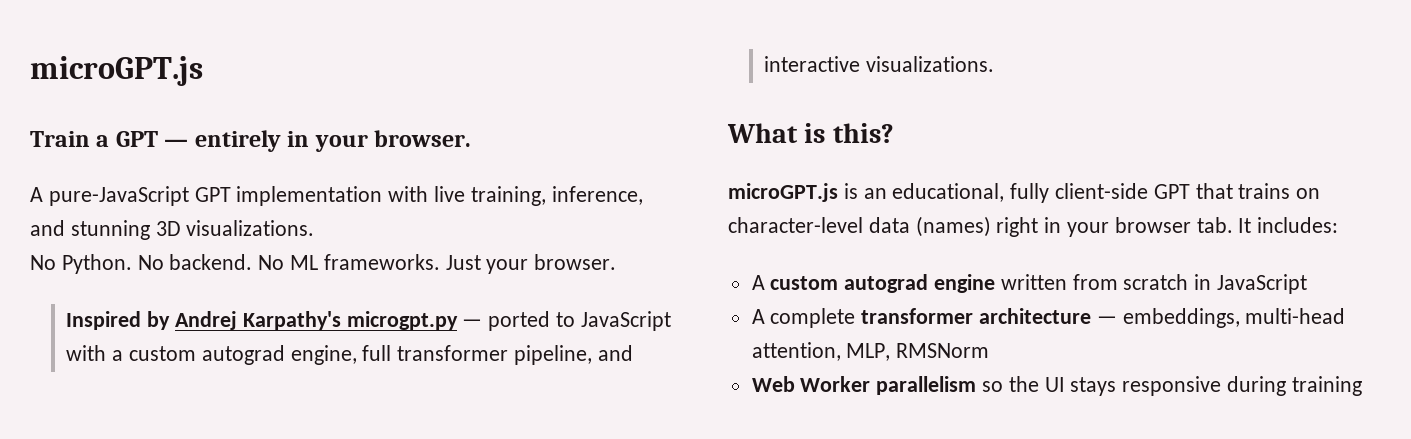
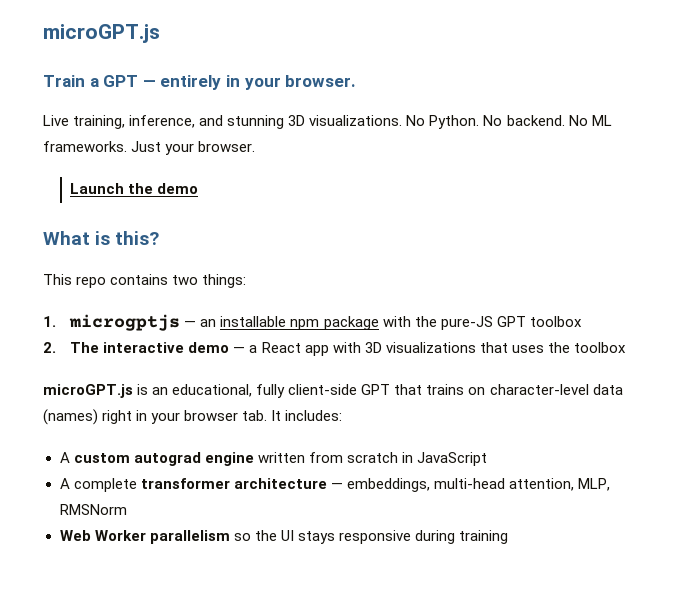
[30,186,466,206] A pure-JavaScript GPT implementation with live -> [43,115,69,126] Live
(315, 228) // -> (403, 120) none
[66,311,671,331] [66,345,633,365] [764,56,995,72] [727,123,894,143] Inspired by Andrej Karpathy's microgpt.py — ported to JavaScript with a custom autograd engine, full transformer pipeline, and interactive visualizations. // What is this? -> [70,183,199,194] [43,231,160,245] [43,274,247,288] [43,314,582,331] [43,342,626,356] Launch the demo // What is this? // This repo contains two things: // 1. microgptjs — an installable npm package with the pure-JS GPT toolbox // 2. The interactive demo — a React app with 3D visualizations that uses the toolbox

